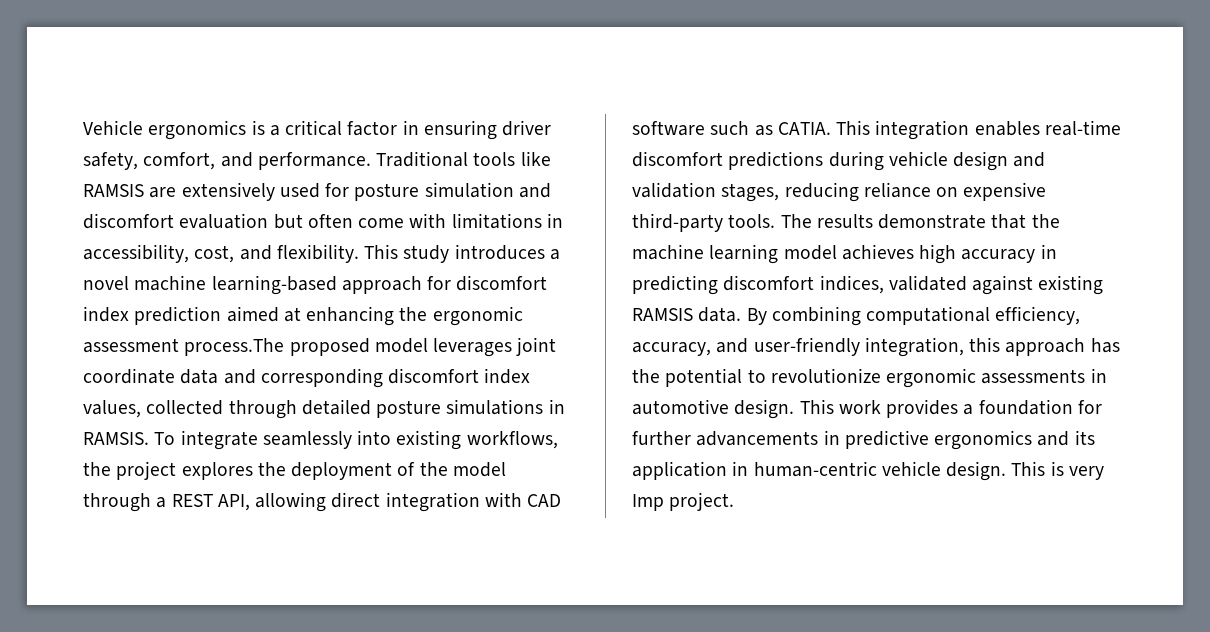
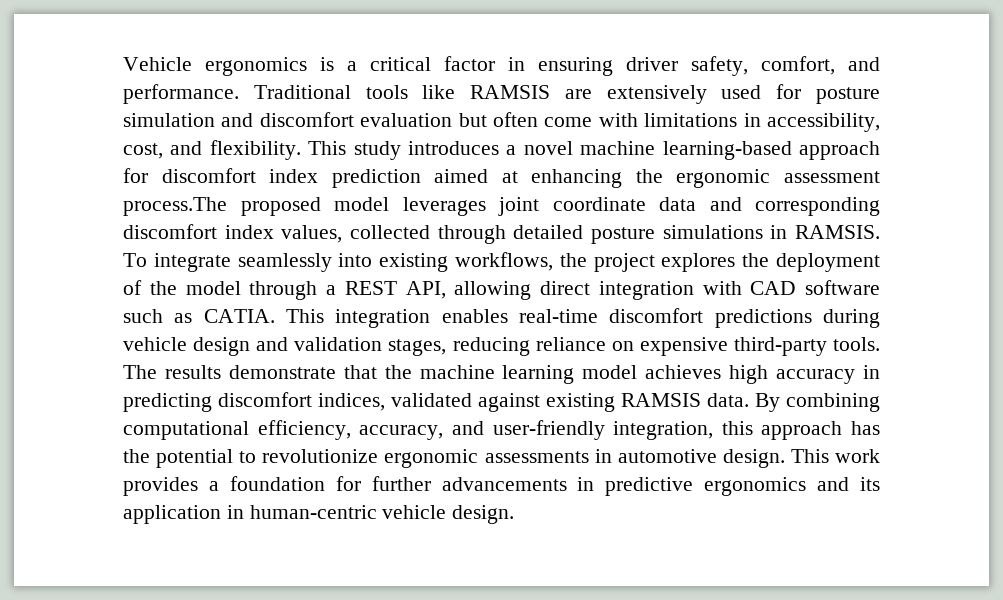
[1011,461,1104,480] [632,492,735,511] This is very Imp project. -> (515, 514) none

